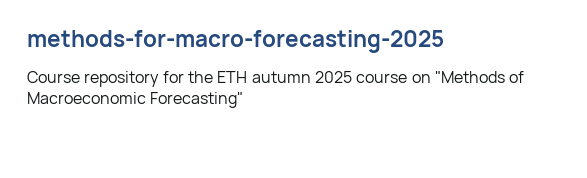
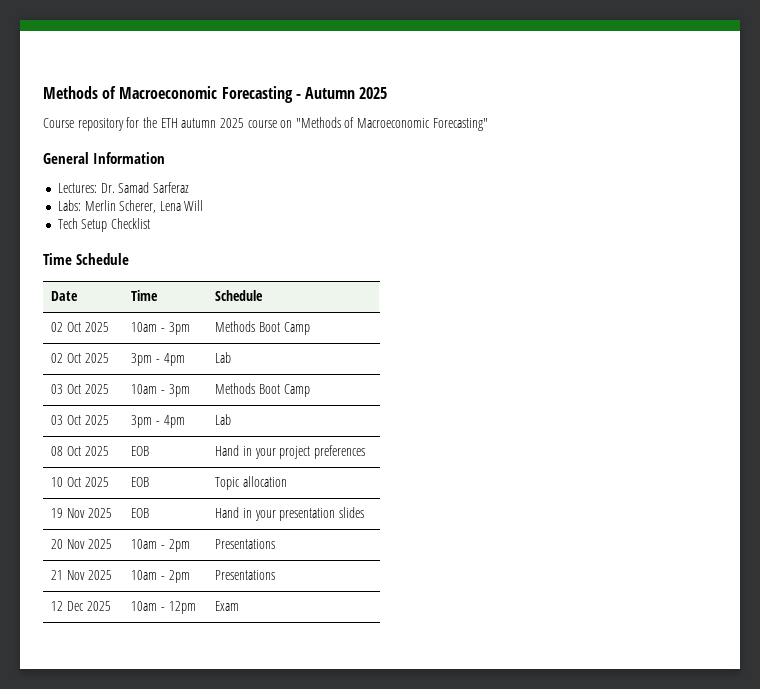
[27,30,444,53] methods-for-macro-forecasting-2025 -> [43,86,388,103] Methods of Macroeconomic Forecasting - Autumn 2025
(244, 100) none -> [43,152,166,164] [57,182,189,193] [57,200,204,213] [57,218,151,232] [43,253,130,265] [51,291,79,301] [131,290,159,301] [215,290,264,301] [51,322,109,332] [131,322,190,335] [215,321,310,335] [51,353,109,363] [131,353,185,366] [215,352,232,363] [51,384,109,394] [131,384,190,397] [215,383,310,397] [51,415,109,425] [131,415,185,428] [215,414,232,425] [51,446,109,456] [131,446,150,456] [215,445,365,459] [51,477,109,487] [131,477,150,487] [215,476,288,490] [51,508,112,518] [131,508,150,518] [215,507,364,521] [51,539,112,549] [131,539,190,552] [215,539,276,549] [51,570,112,580] [131,570,190,583] [215,570,276,580] [51,601,111,611] [131,601,196,614] [215,601,240,611] // General Information // Lectures: Dr. Samad Sarferaz // Labs: Merlin Scherer, Lena Will // Tech Setup Checklist // Time Schedule // Date | Time | Schedule // 02 Oct 2025 | 10am - 3pm | Methods Boot Camp // 02 Oct 2025 | 3pm - 4pm | Lab // 03 Oct 2025 | 10am - 3pm | Methods Boot Camp // 03 Oct 2025 | 3pm - 4pm | Lab // 08 Oct 2025 | EOB | Hand in your project preferences // 10 Oct 2025 | EOB | Topic allocation // 19 Nov 2025 | EOB | Hand in your presentation slides // 20 Nov 2025 | 10am - 2pm | Presentations // 21 Nov 2025 | 10am - 2pm | Presentations // 12 Dec 2025 | 10am - 12pm | Exam

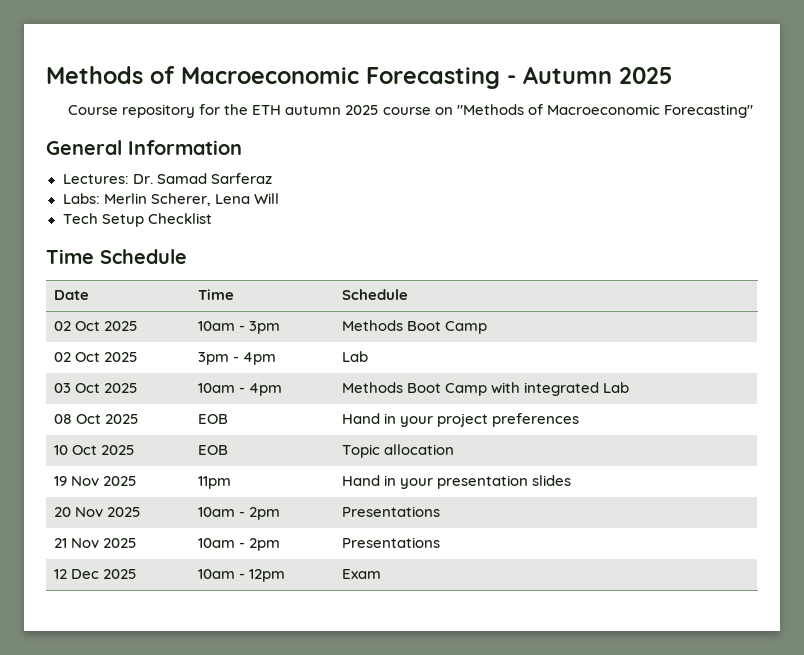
[168,384,190,397] [215,383,310,397] [51,415,109,425] [131,415,185,428] 3pm | Methods Boot Camp // 03 Oct 2025 | 3pm - 4pm | -> [248,383,282,396] [341,382,599,396] 4pm | Methods Boot Camp with integrated
[131,508,150,518] EOB -> [197,476,231,489] 11pm

